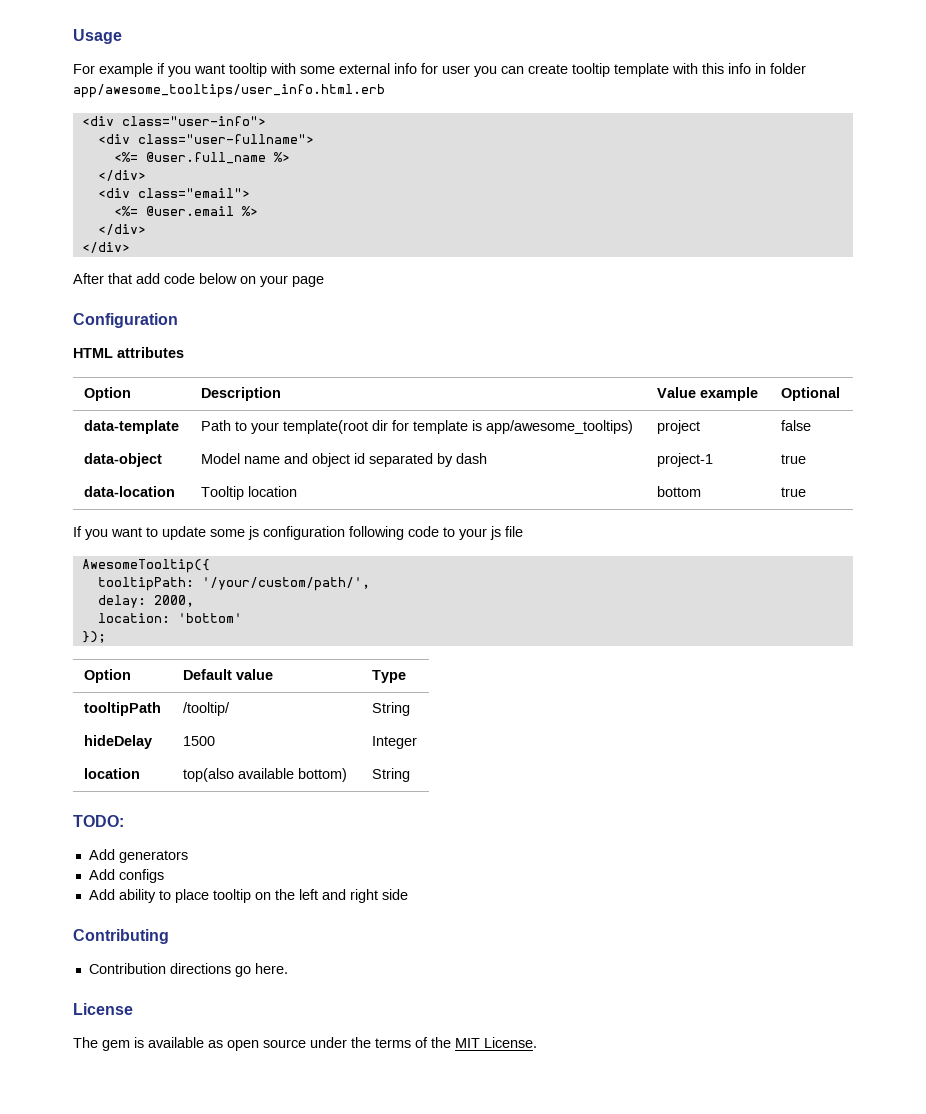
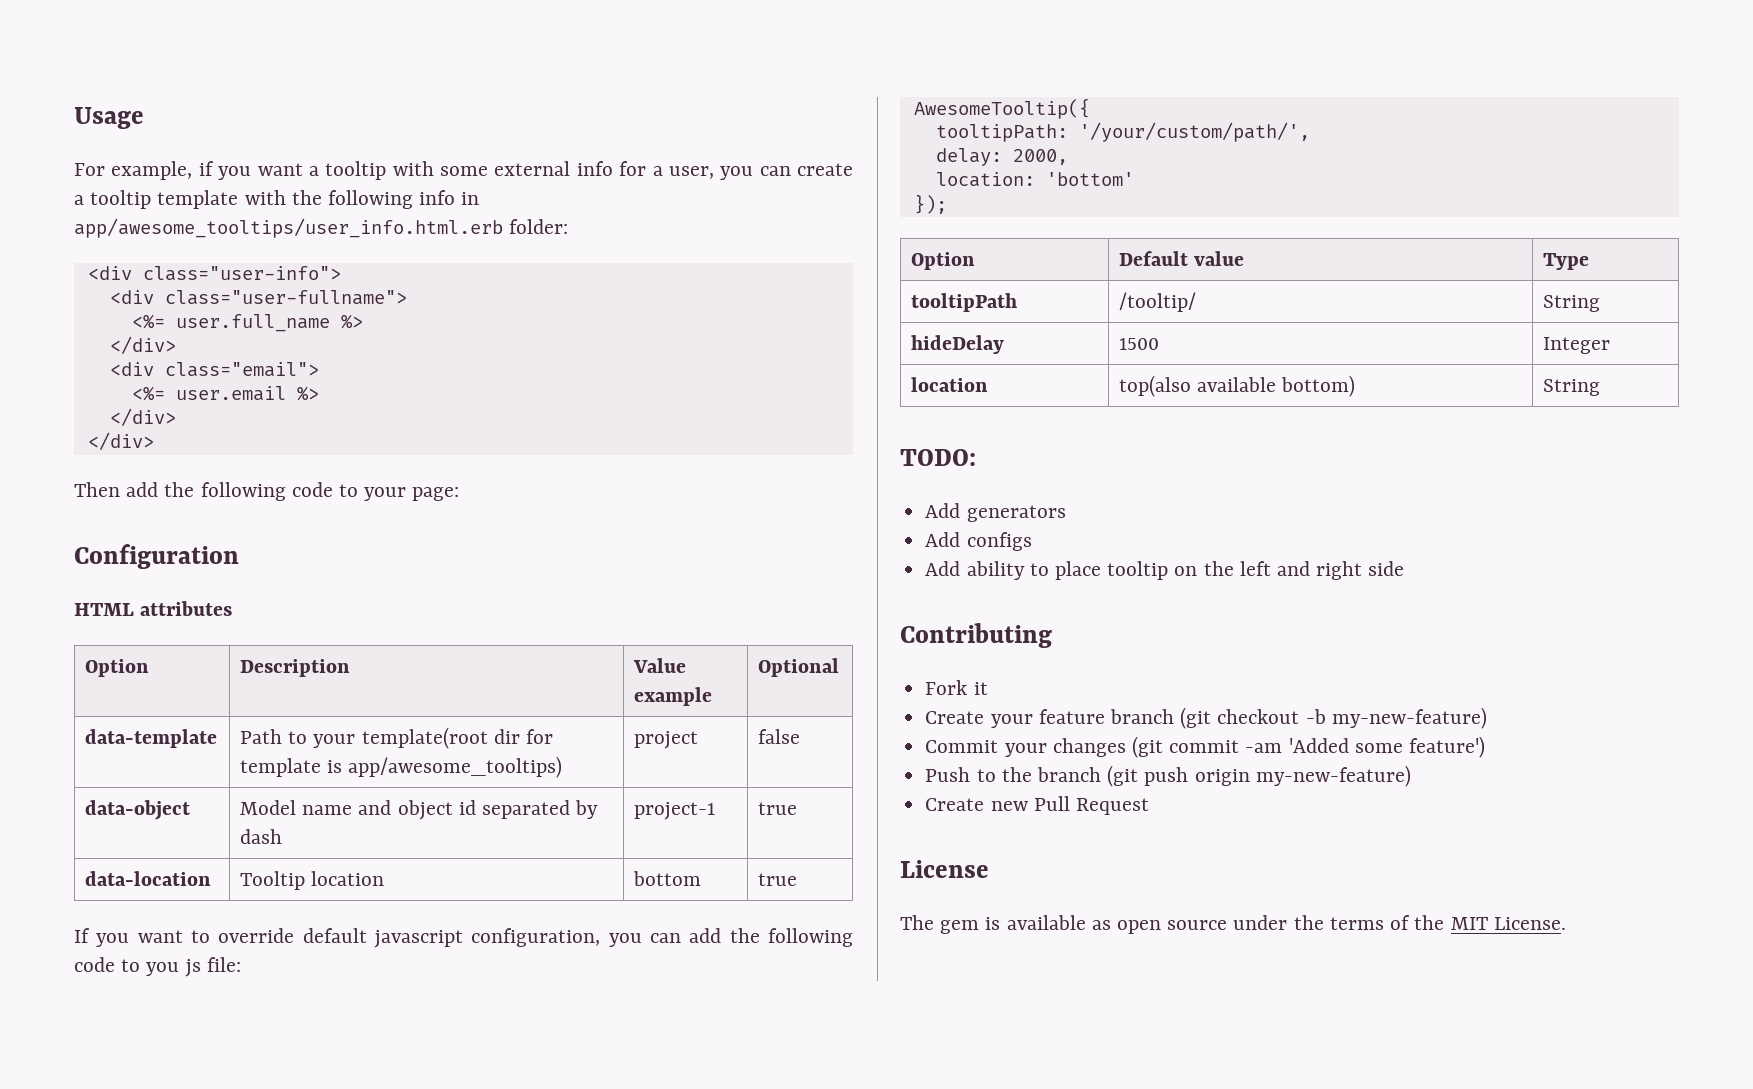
[99,63,153,77] example -> [111,161,193,180] example,
(225, 69) none -> [308,166,319,176] a
[442,65,470,74] user -> [652,166,714,179] a user,
(568, 69) none -> [74,195,84,205] a
[702,63,724,74] this -> [291,190,414,209] the following
[770,63,806,74] folder -> (480, 198) none
(385, 91) none -> [509,219,569,234] folder:
[145,152,266,164] @user.full_name -> [175,314,330,332] user.full_name
[145,206,234,216] @user.email -> [175,386,286,401] user.email
[73,273,324,287] After that add code below on your page -> [74,482,460,501] Then add the following code to your page:
[162,526,523,540] update some js configuration following code to your js file -> [218,928,854,948] [74,957,241,977] override default javascript configuration, you can add the following code to you js file:
[88,963,288,977] Contribution directions go here. -> [925,680,988,695] [925,707,1487,729] [925,736,1485,758] [925,765,1411,787] [925,796,1149,815] Fork it // Create your feature branch (git checkout -b my-new-feature) // Commit your changes (git commit -am 'Added some feature') // Push to the branch (git push origin my-new-feature) // Create new Pull Request

